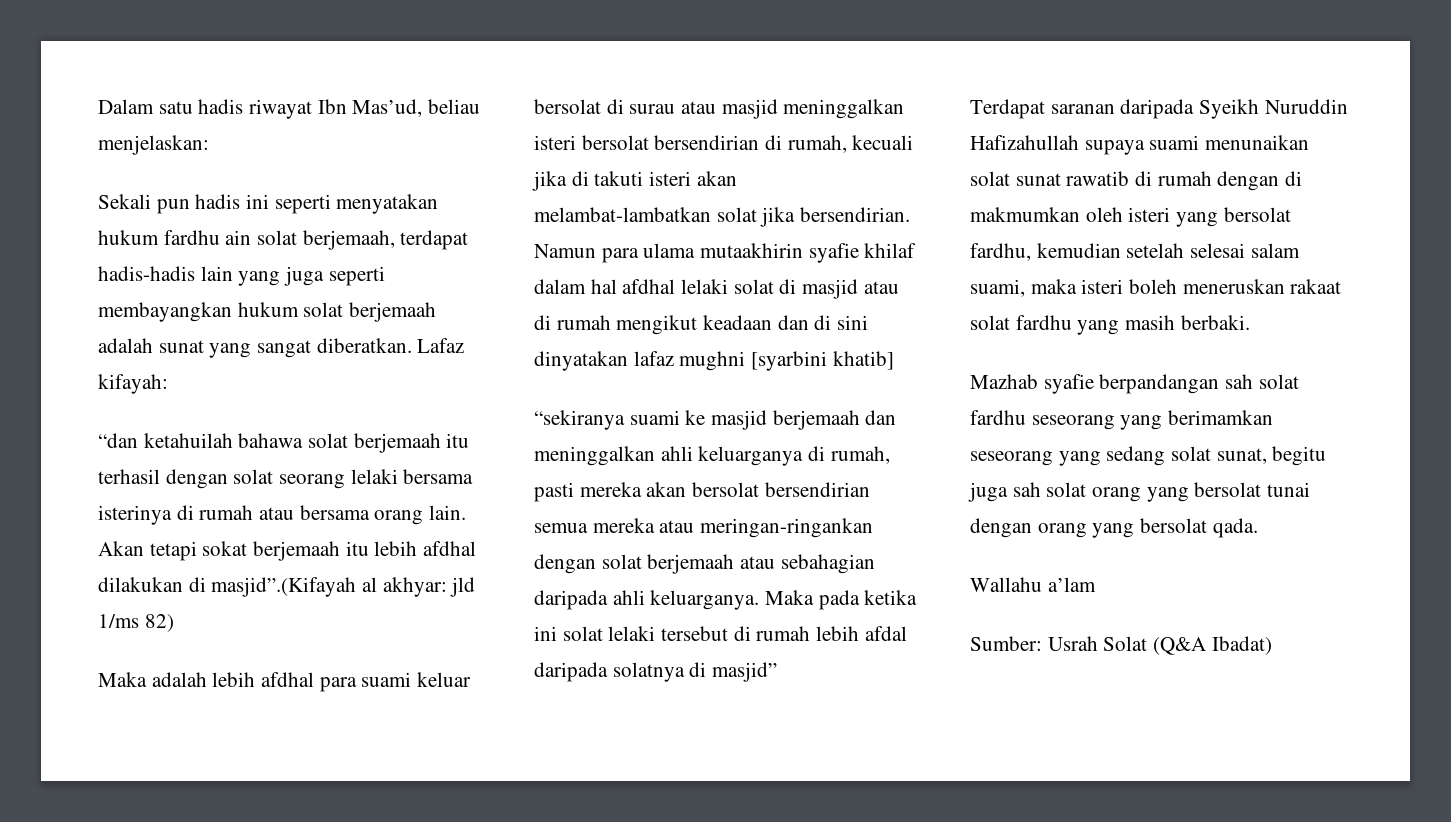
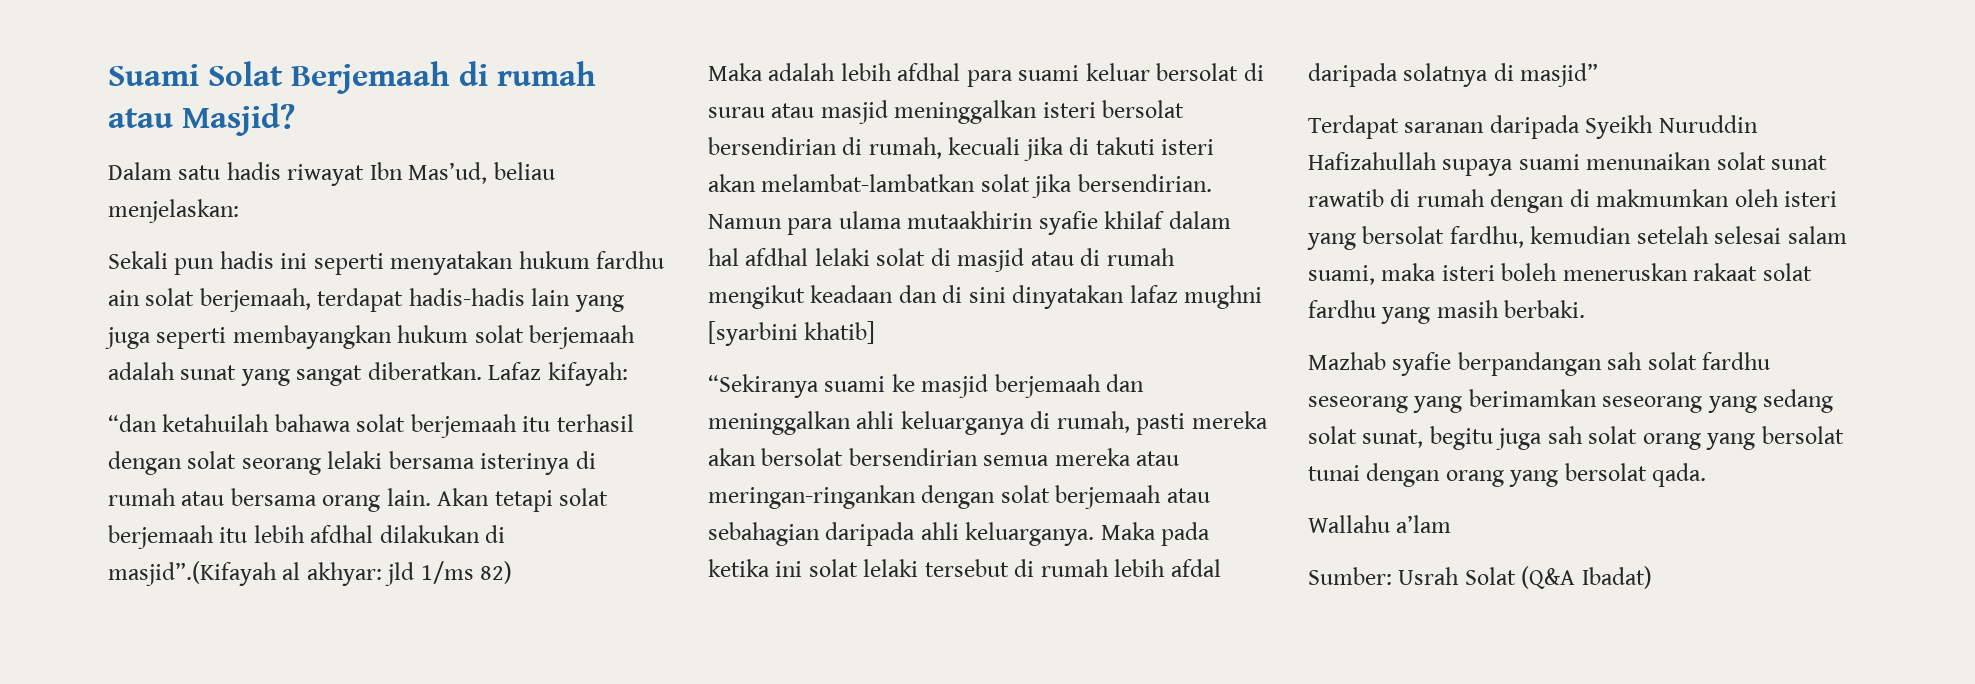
(98, 106) none -> [108,61,596,94] [108,103,295,136] Suami Solat Berjemaah di rumah atau Masjid? //
[202,541,248,556] sokat -> [559,488,609,506] solat
[534,410,625,430] “sekiranya -> [708,374,819,398] “Sekiranya

